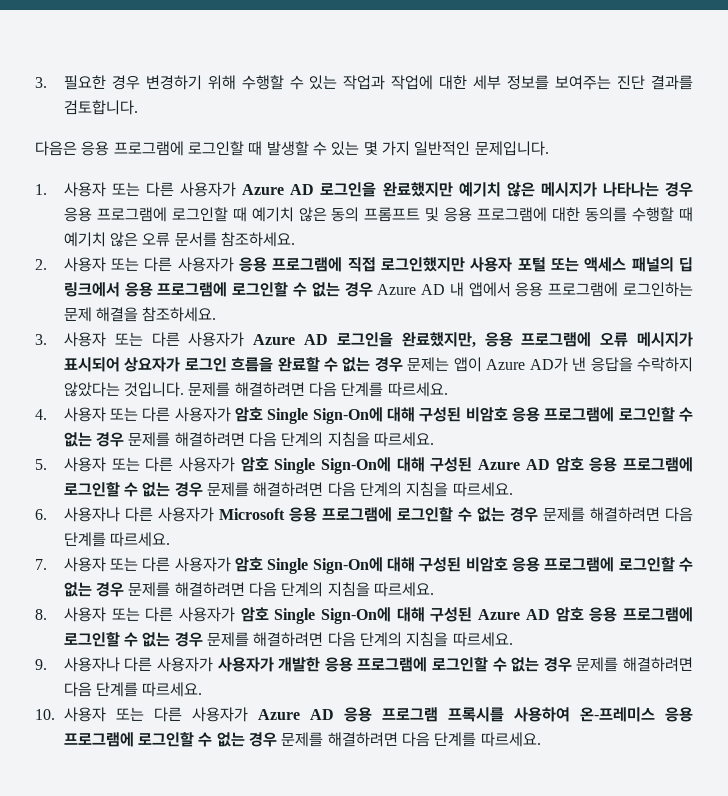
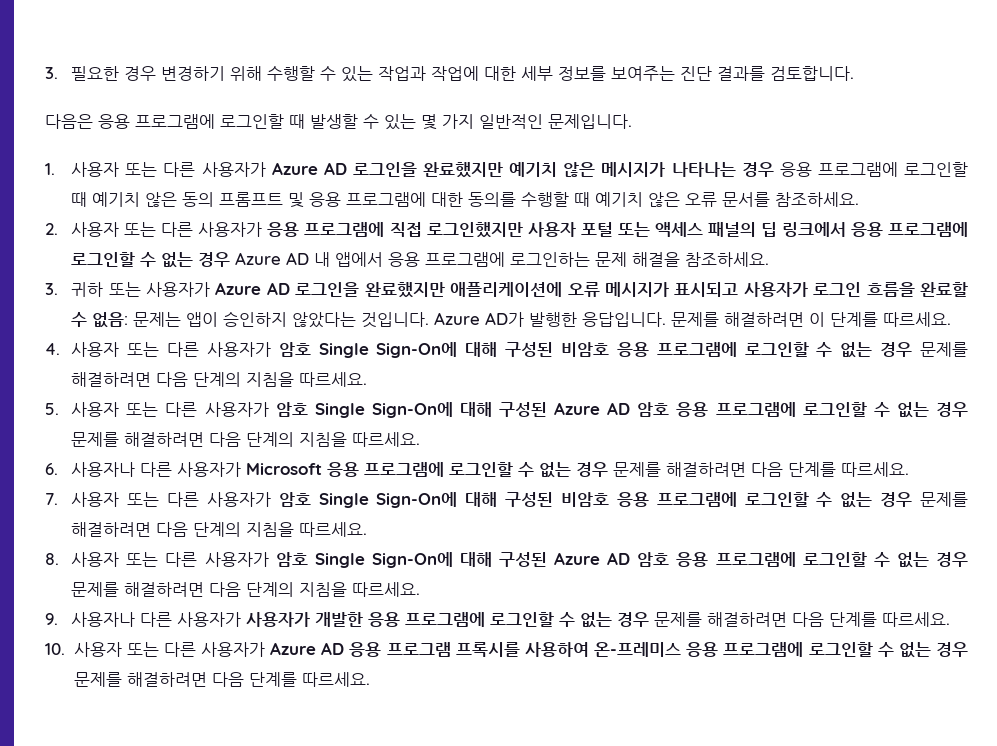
[63,332,693,348] [63,357,693,372] [63,382,338,397] 사용자 또는 다른 사용자가 Azure AD 로그인을 완료했지만, 응용 프로그램에 오류 메시지가 표시되어 상요자가 로그인 흐름을 완료할 수 없는 경우 문제는 앱이 Azure AD가 낸 응답을 수락하지 않았다는 것입니다. 문제를 해결하려면 다음 -> [71,282,968,298] [71,311,826,328] 귀하 또는 사용자가 Azure AD 로그인을 완료했지만 애플리케이션에 오류 메시지가 표시되고 사용자가 로그인 흐름을 완료할 수 없음: 문제는 앱이 승인하지 않았다는 것입니다. Azure AD가 발행한 응답입니다. 문제를 해결하려면 이

